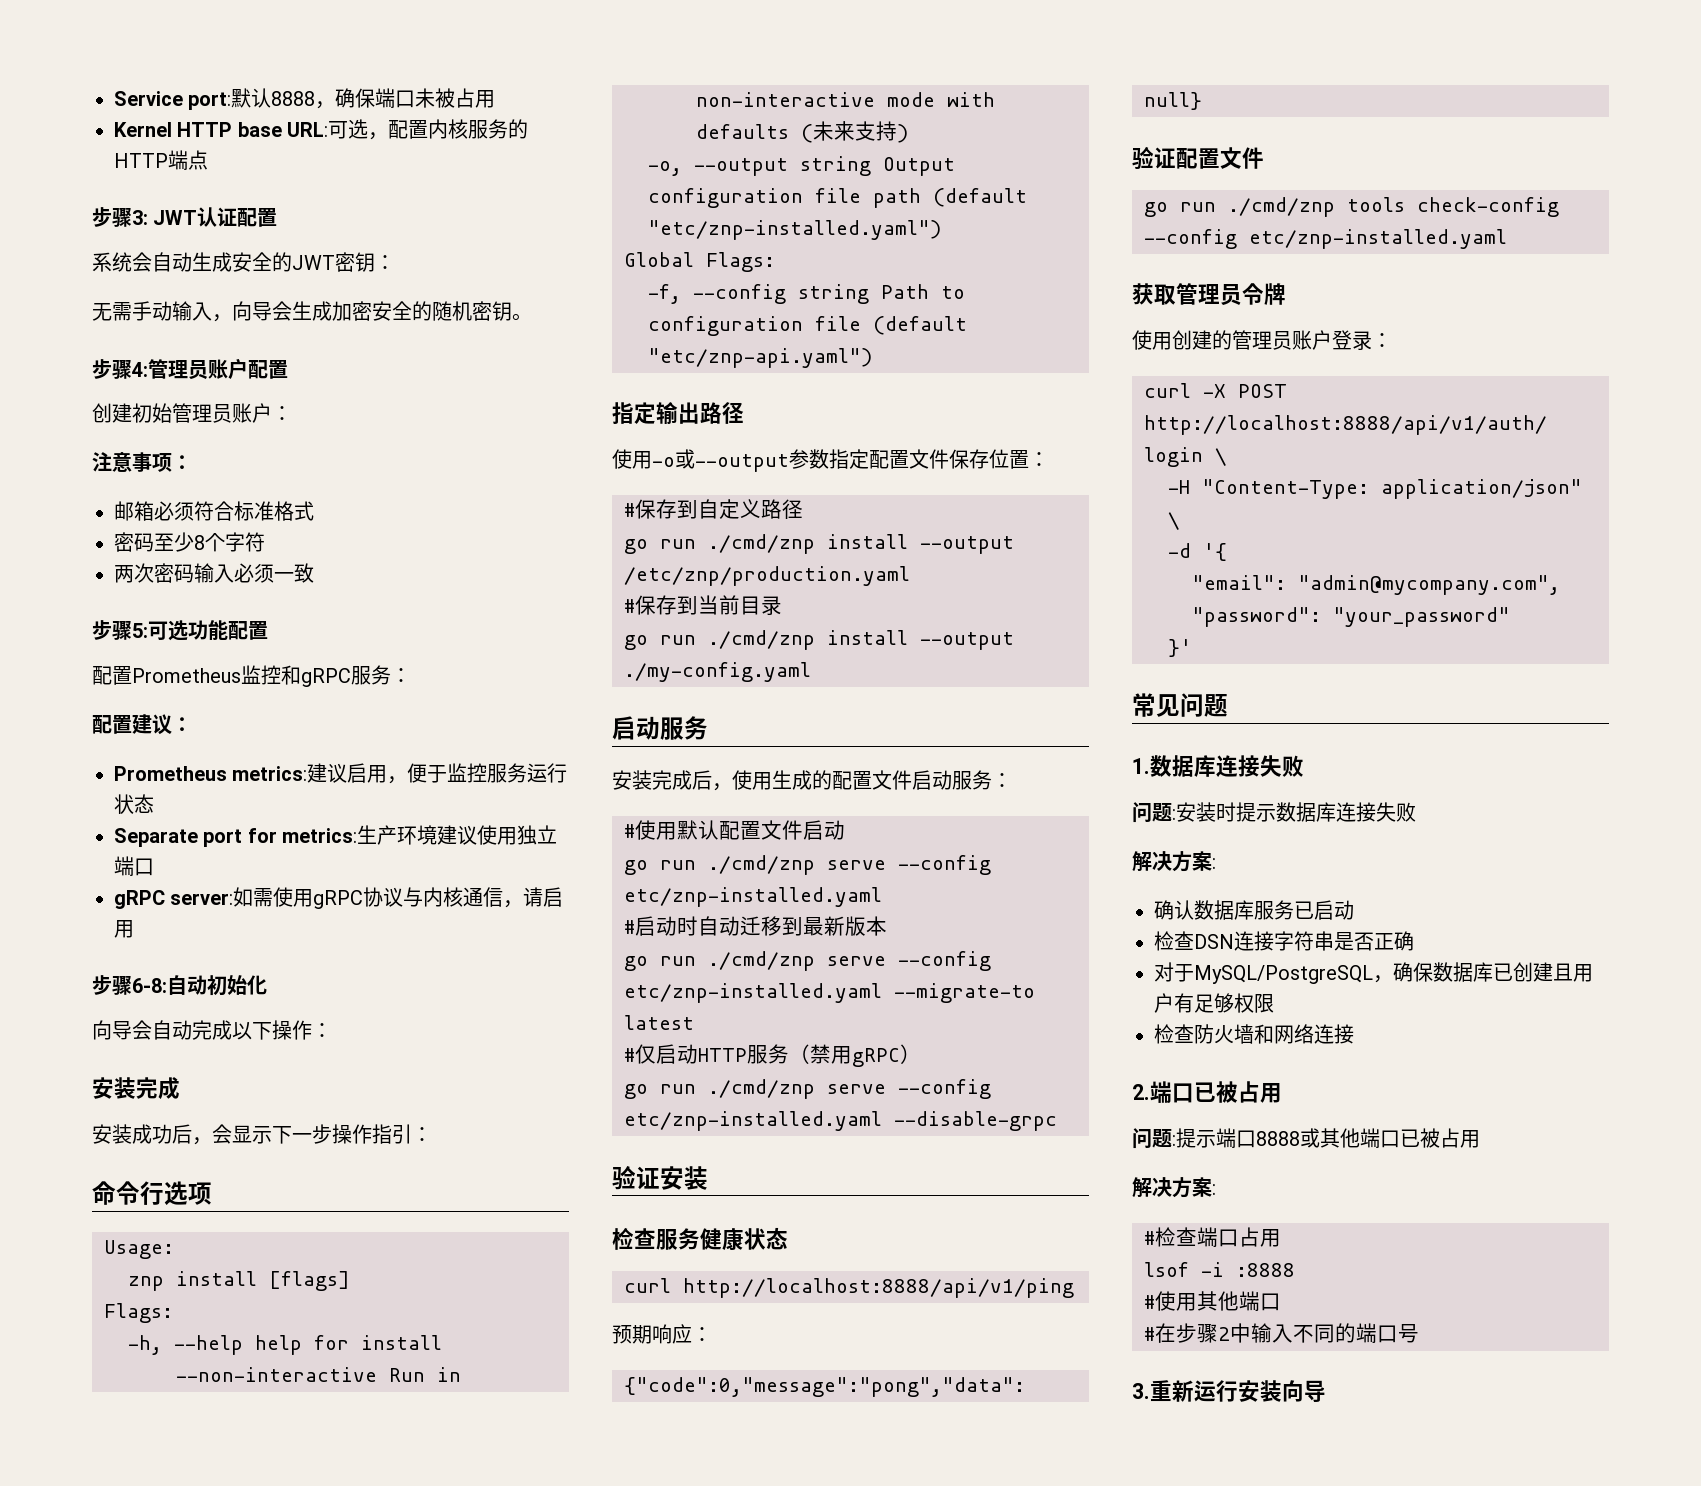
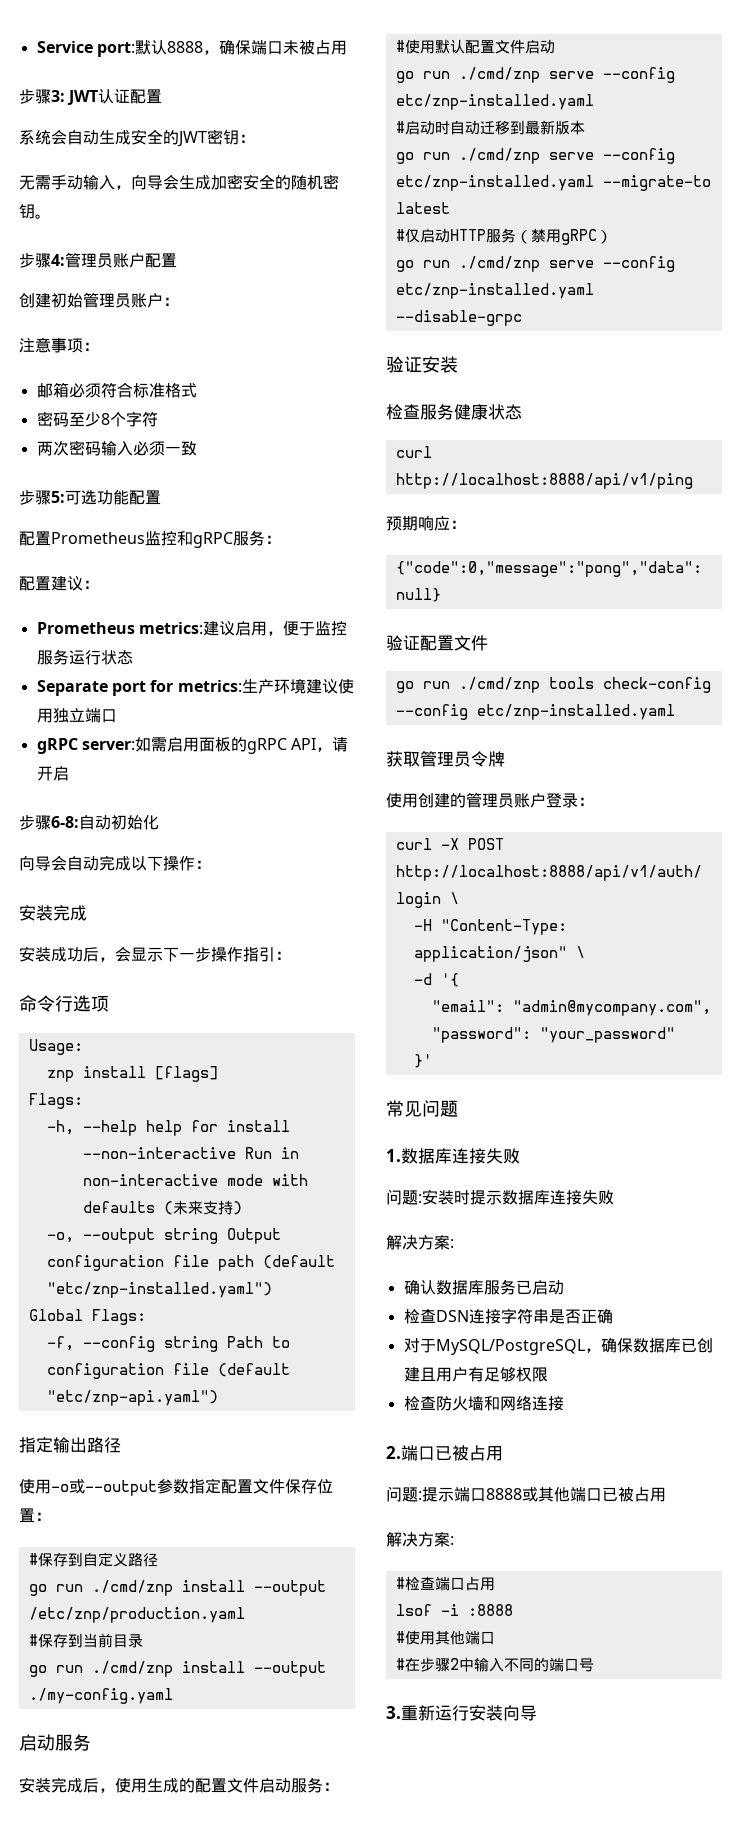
[114,119,529,140] [114,150,208,170] // Kernel HTTP base URL:可选，配置内核服务的HTTP端点 -> (347, 47) none
[273,887,564,909] [114,920,134,938] 使用gRPC协议与内核通信，请启用 -> [166,737,349,754] [36,766,69,781] 启用面板的gRPC API，请开启

